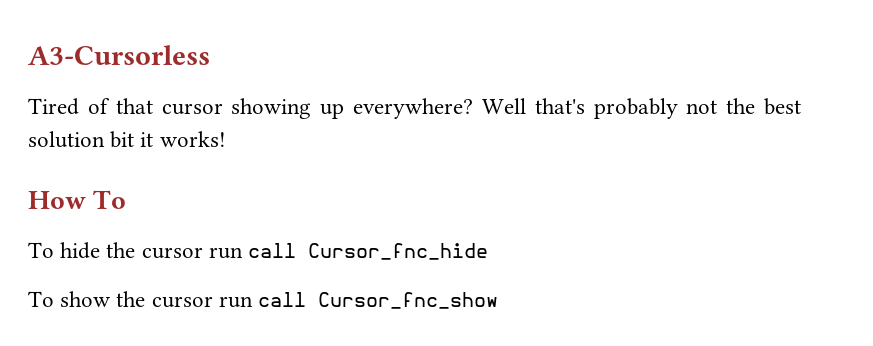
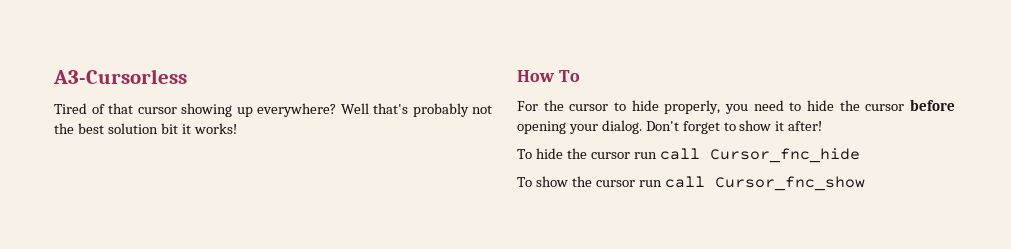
(127, 199) none -> [517,99,955,114] [517,120,823,134] // For the cursor to hide properly, you need to hide the cursor before opening your dialog. Don't forget to show it after!

